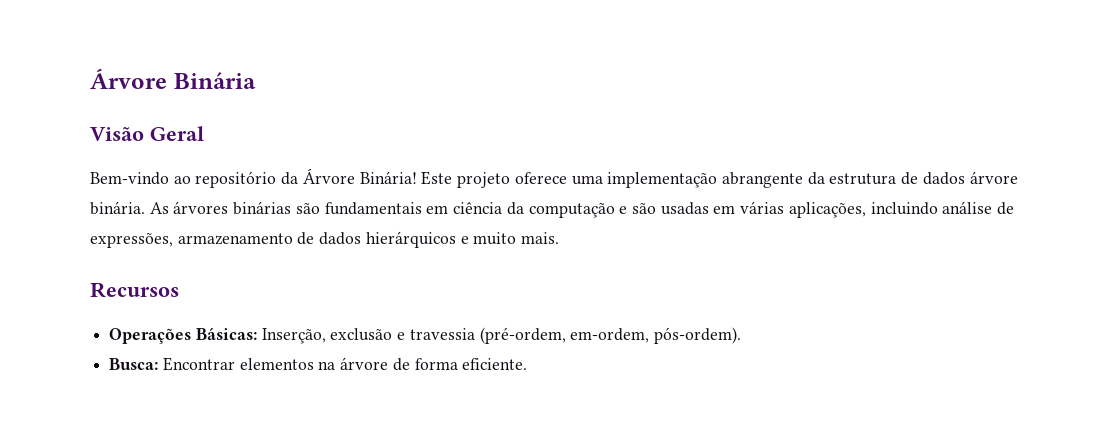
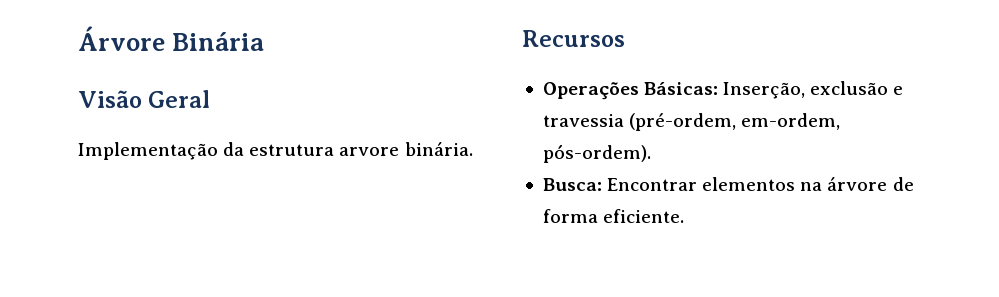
[90,168,1018,188] [90,201,1015,218] [90,231,560,248] Bem-vindo ao repositório da Árvore Binária! Este projeto oferece uma implementação abrangente da estrutura de dados árvore binária. As árvores binárias são fundamentais em ciência da computação e são usadas em várias aplicações, incluindo análise de expressões, armazenamento de dados hierárquicos e muito mais. -> [78,142,473,160] Implementação da estrutura arvore binária.

